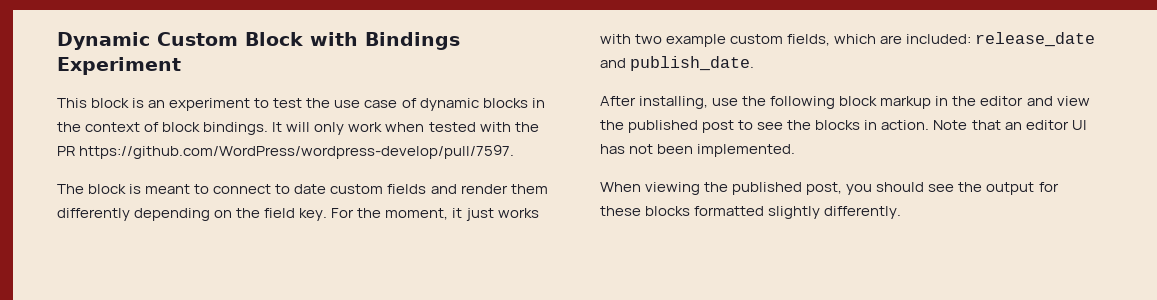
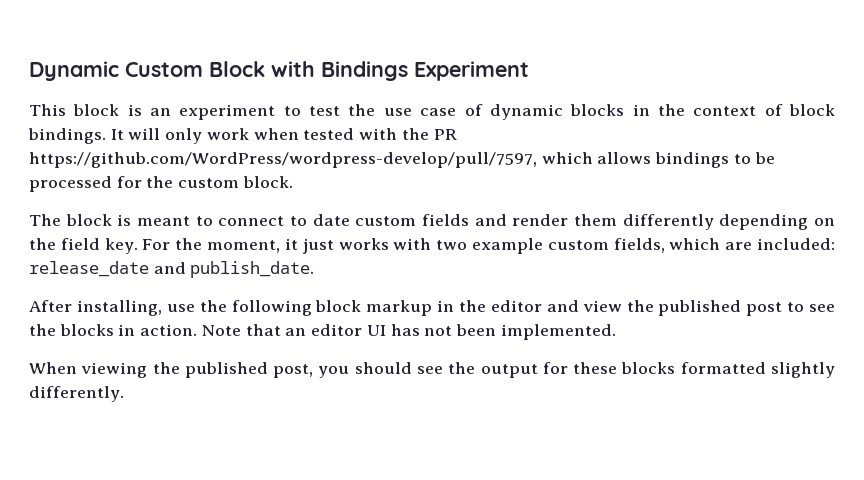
[79,145,515,159] https://github.com/WordPress/wordpress-develop/pull/7597. -> [29,152,775,168] [29,176,293,192] https://github.com/WordPress/wordpress-develop/pull/7597, which allows bindings to be processed for the custom block.

